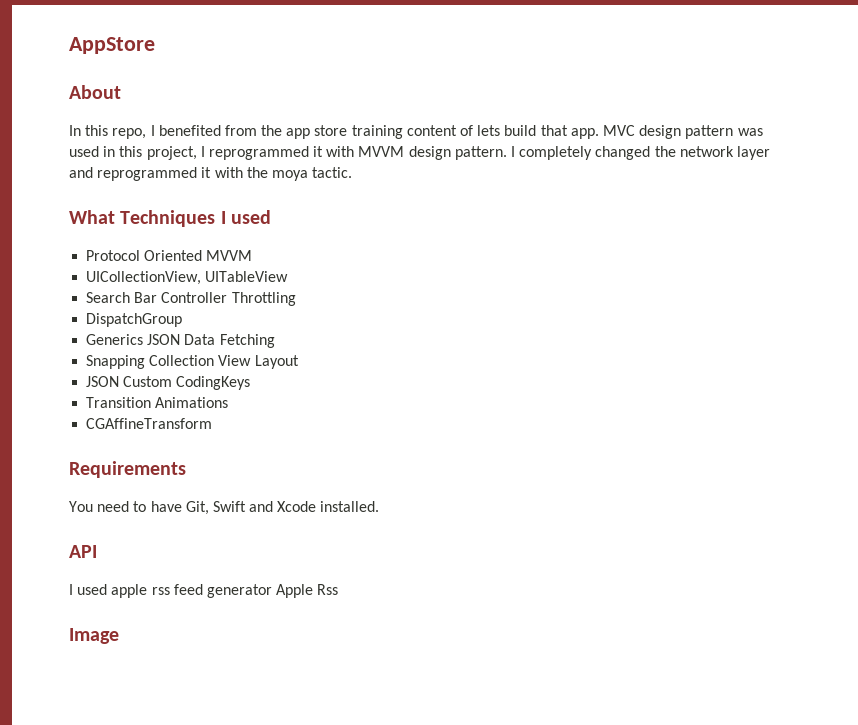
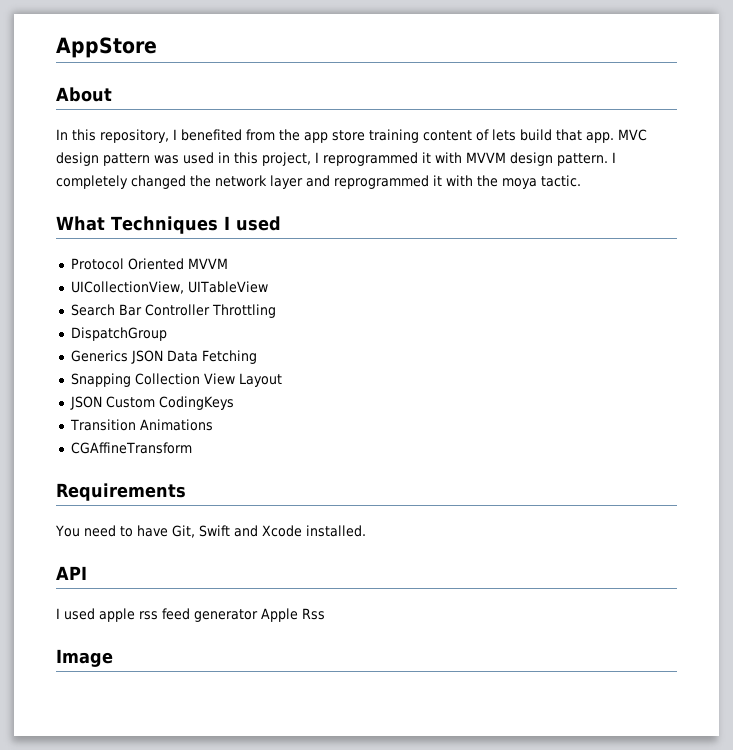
[112,128,147,139] repo, -> [100,129,169,143] repository,

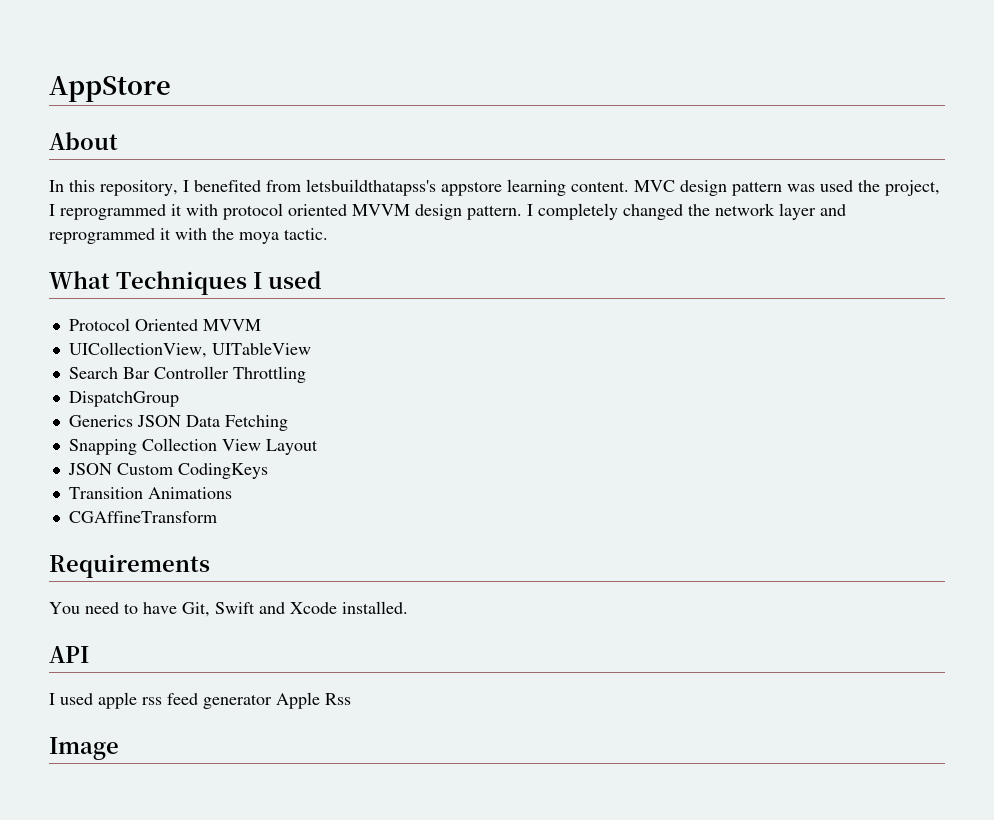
[279,129,614,143] the app store training content of lets build that app. -> [306,179,629,196] letsbuildthatapss's appstore learning content.
[218,152,258,164] in this -> [858,180,880,192] the
(462, 157) none -> [223,203,347,220] protocol oriented

